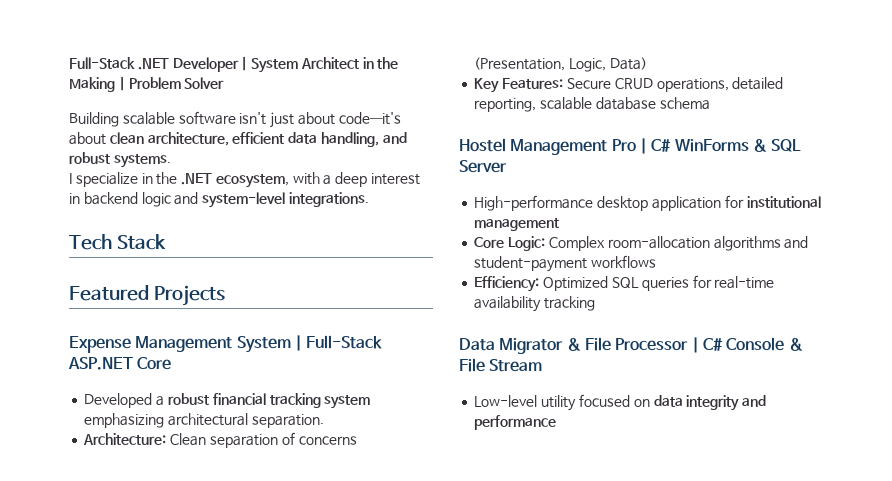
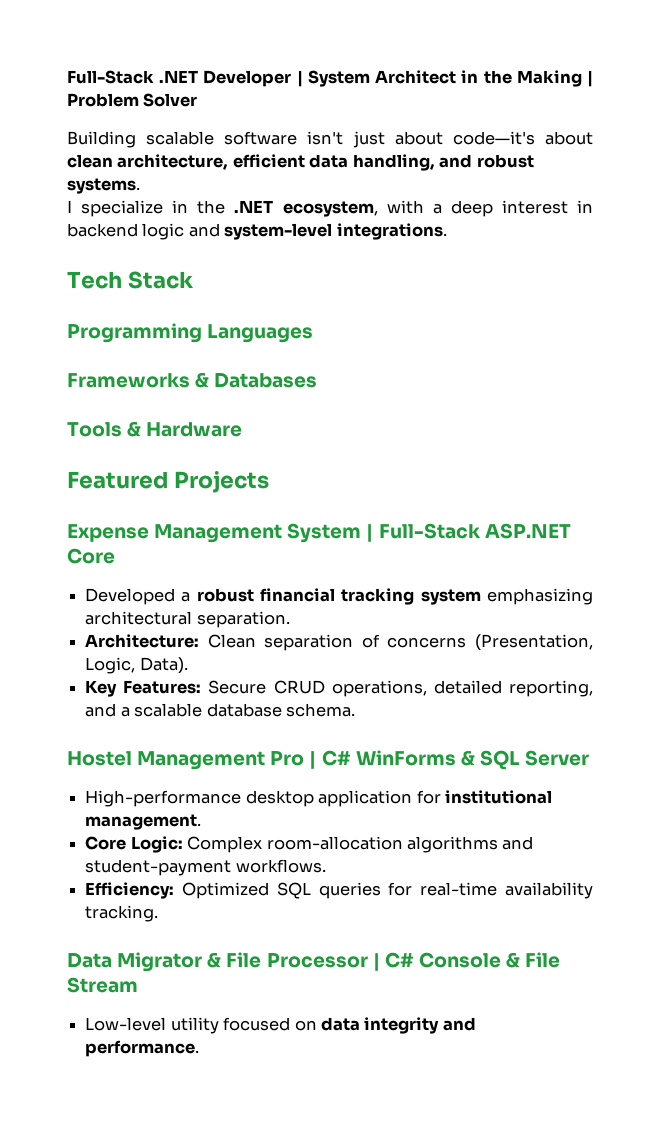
(167, 242) none -> [67,323,314,343] [67,372,318,388] [67,421,243,437] // Programming Languages // Frameworks & Databases // Tools & Hardware
[609,57,647,70] Data) -> [139,657,188,674] Data).
(537, 105) none -> [85,703,130,717] and a
[659,97,710,110] schema -> [285,703,355,717] schema.
[474,218,560,231] management -> [85,814,202,830] management.
[591,255,657,268] workflows -> [235,859,326,873] workflows.
[544,296,596,311] tracking -> [85,905,159,922] tracking.
[474,415,557,430] performance -> [85,1040,200,1057] performance.

